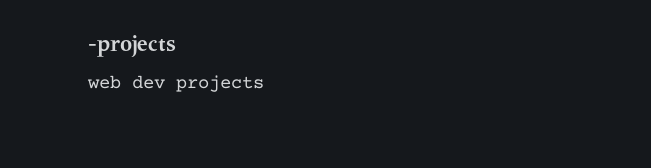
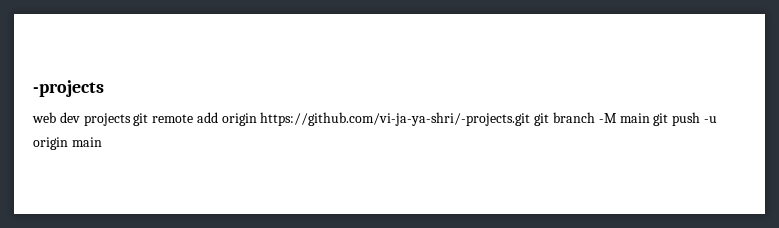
(264, 83) none -> [133,112,717,126] [33,137,102,150] git remote add origin https://github.com/vi-ja-ya-shri/-projects.git git branch -M main git push -u origin main

